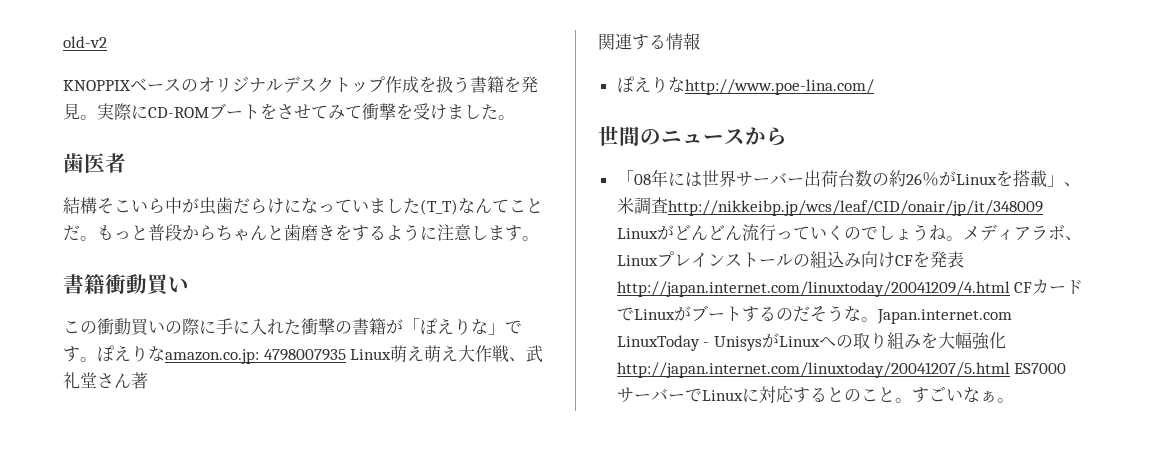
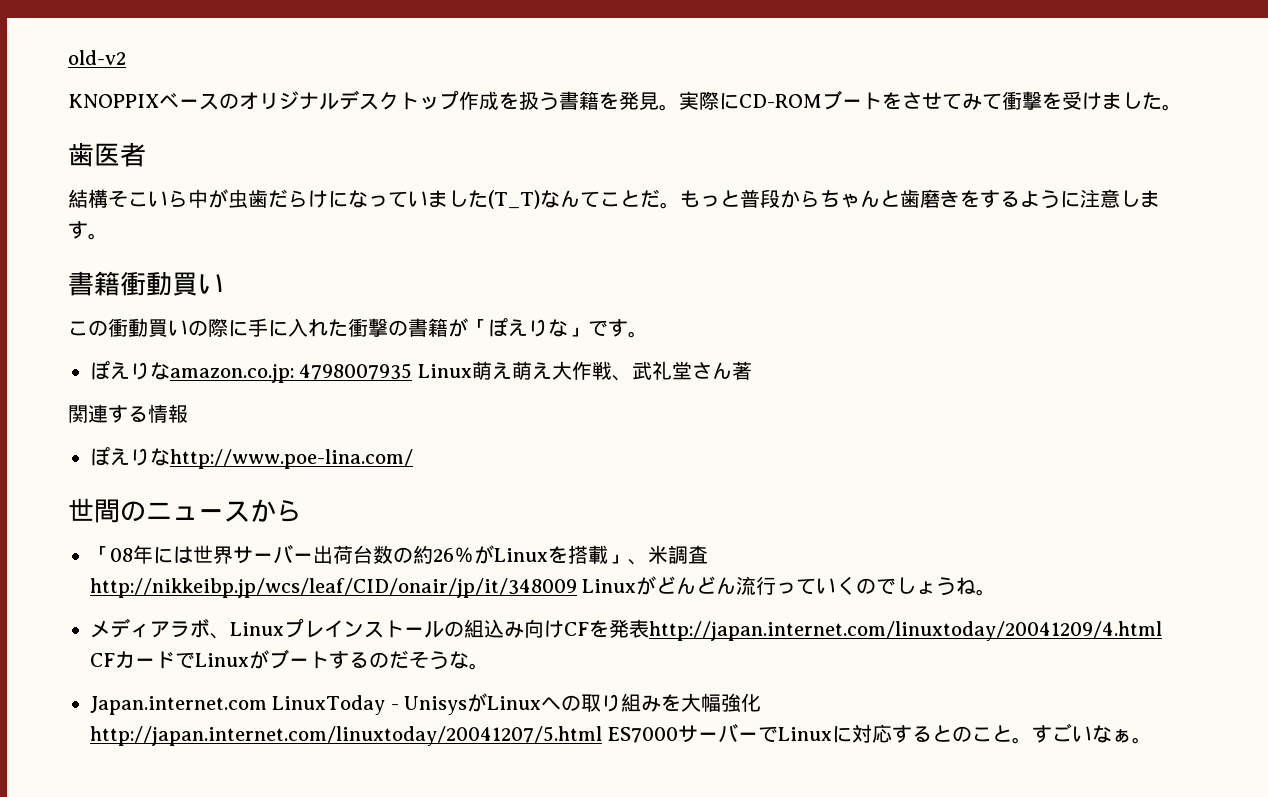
(97, 359) none -> (648, 334) //
(963, 238) none -> (997, 592) //
(878, 319) none -> (489, 666) //

